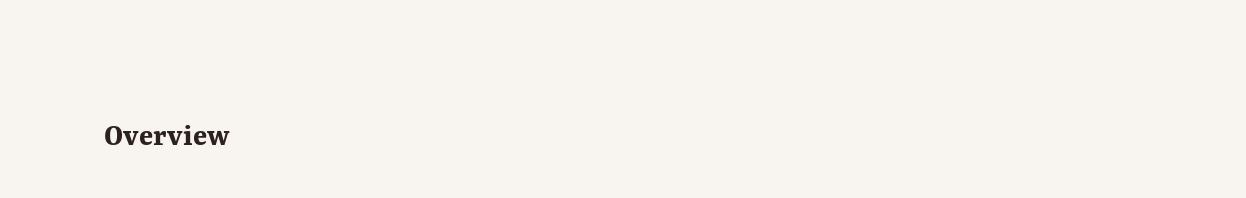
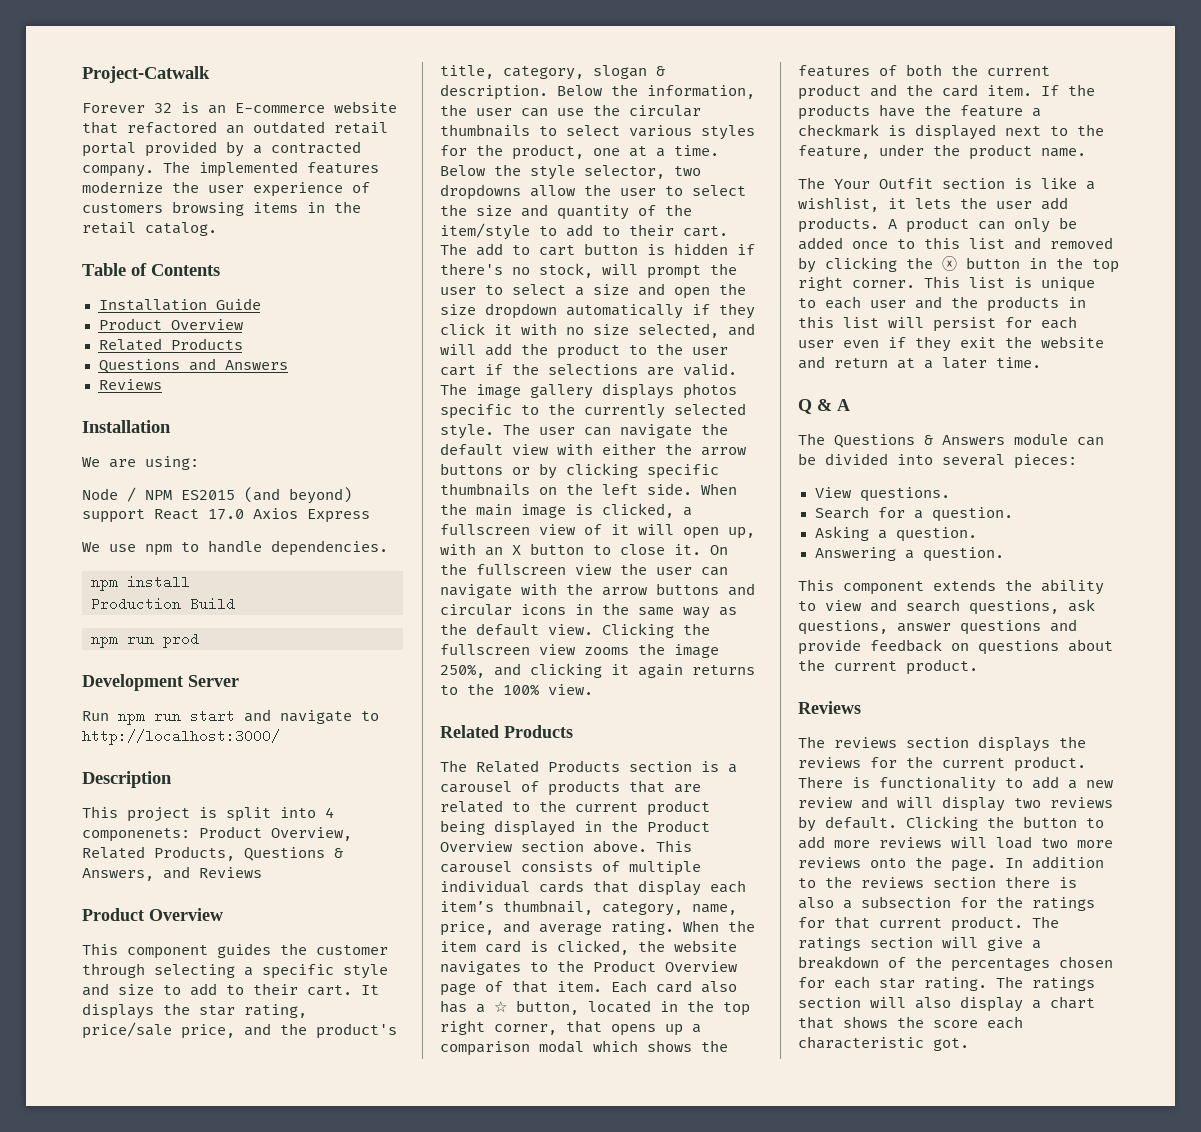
[104,125,230,145] Overview -> [82,66,210,83] [82,101,397,114] [82,121,388,134] [82,141,361,157] [82,161,379,177] [82,181,370,197] [82,201,361,216] [82,222,217,236] [82,263,220,276] [98,298,261,311] [98,318,243,330] [98,338,243,351] [98,358,288,373] [98,379,162,390] [82,420,171,433] [82,456,199,470] [82,487,352,504] [82,508,370,523] [82,540,388,556] [91,575,190,591] [91,597,235,611] [91,632,199,648] [82,674,239,691] [82,709,379,725] [82,729,280,745] [82,771,172,788] [82,806,334,822] [82,826,352,842] [82,846,343,861] [82,866,262,881] [82,908,223,921] [82,943,388,959] [82,963,388,979] [82,983,379,996] [82,1003,307,1019] [82,1022,397,1039] [440,65,665,80] [440,84,755,100] [440,104,701,117] [440,124,755,140] [440,144,719,160] [440,164,701,180] [440,184,746,200] [440,204,692,220] [440,223,728,240] [440,243,755,256] [440,263,737,279] [440,283,746,299] [440,303,755,319] [440,323,755,338] [440,343,728,359] [440,363,737,376] [440,383,737,399] [440,403,746,419] [440,423,728,439] [440,443,746,456] [440,463,719,479] [440,483,737,496] [440,503,692,518] [440,524,755,539] [440,543,728,556] [440,563,728,576] [440,583,755,598] [440,603,737,619] [440,623,710,638] [440,643,719,658] [440,663,755,678] [440,683,593,696] [440,725,573,738] [440,760,737,773] [440,780,701,796] [440,800,710,816] [440,820,710,836] [440,840,692,853] [440,861,701,876] [440,880,746,896] [440,900,737,916] [440,920,755,936] [440,940,737,955] [440,960,737,975] [440,980,737,996] [440,1000,750,1016] [440,1020,701,1036] [440,1040,728,1056] [798,64,1050,77] [798,84,1095,100] [798,104,1041,120] [798,124,1104,140] [798,144,1086,160] [798,177,1095,190] [798,197,1068,212] [798,217,1077,233] [798,237,1113,250] [798,256,1119,273] [798,276,1095,292] [798,296,1086,312] [798,316,1077,332] [798,336,1104,352] [798,356,1041,369] [798,399,850,414] [798,433,1104,448] [798,453,1077,469] [814,487,950,502] [814,506,1013,522] [814,526,977,542] [814,547,1004,562] [798,579,1104,595] [798,599,1095,615] [798,619,1077,635] [798,639,1113,655] [798,659,978,675] [798,701,861,714] [798,736,1086,752] [798,756,1086,772] [798,776,1113,792] [798,796,1113,812] [798,816,1104,832] [798,836,1113,849] [798,856,1104,872] [798,876,1077,888] [798,896,1095,911] [798,916,1059,932] [798,937,1041,951] [798,956,1113,972] [798,976,1095,991] [798,996,1095,1012] [798,1016,1023,1029] [798,1036,969,1051] Project-Catwalk // Forever 32 is an E-commerce website that refactored an outdated retail portal provided by a contracted company. The implemented features modernize the user experience of customers browsing items in the retail catalog. // Table of Contents // Installation Guide // Product Overview // Related Products // Questions and Answers // Reviews // Installation // We are using: // Node / NPM ES2015 (and beyond) support React 17.0 Axios Express // We use npm to handle dependencies. // npm install // Production Build // npm run prod // Development Server // Run npm run start and navigate to http://localhost:3000/ // Description // This project is split into 4 componenets: Product Overview, Related Products, Questions & Answers, and Reviews // Product Overview // This component guides the customer through selecting a specific style and size to add to their cart. It displays the star rating, price/sale price, and the product's title, category, slogan & description. Below the information, the user can use the circular thumbnails to select various styles for the product, one at a time. Below the style selector, two dropdowns allow the user to select the size and quantity of the item/style to add to their cart. The add to cart button is hidden if there's no stock, will prompt the user to select a size and open the size dropdown automatically if they click it with no size selected, and will add the product to the user cart if the selections are valid. The image gallery displays photos specific to the currently selected style. The user can navigate the default view with either the arrow buttons or by clicking specific thumbnails on the left side. When the main image is clicked, a fullscreen view of it will open up, with an X button to close it. On the fullscreen view the user can navigate with the arrow buttons and circular icons in the same way as the default view. Clicking the fullscreen view zooms the image 250%, and clicking it again returns to the 100% view. // Related Products // The Related Products section is a carousel of products that are related to the current product being displayed in the Product Overview section above. This carousel consists of multiple individual cards that display each item’s thumbnail, category, name, price, and average rating. When the item card is clicked, the website navigates to the Product Overview page of that item. Each card also has a ☆ button, located in the top right corner, that opens up a comparison modal which shows the features of both the current product and the card item. If the products have the feature a checkmark is displayed next to the feature, under the product name. // The Your Outfit section is like a wishlist, it lets the user add products. A product can only be added once to this list and removed by clicking the ⓧ button in the top right corner. This list is unique to each user and the products in this list will persist for each user even if they exit the website and return at a later time. // Q & A // The Questions & Answers module can be divided into several pieces: // View questions. // Search for a question. // Asking a question. // Answering a question. // This component extends the ability to view and search questions, ask questions, answer questions and provide feedback on questions about the current product. // Reviews // The reviews section displays the reviews for the current product. There is functionality to add a new review and will display two reviews by default. Clicking the button to add more reviews will load two more reviews onto the page. In addition to the reviews section there is also a subsection for the ratings for that current product. The ratings section will give a breakdown of the percentages chosen for each star rating. The ratings section will also display a chart that shows the score each characteristic got.

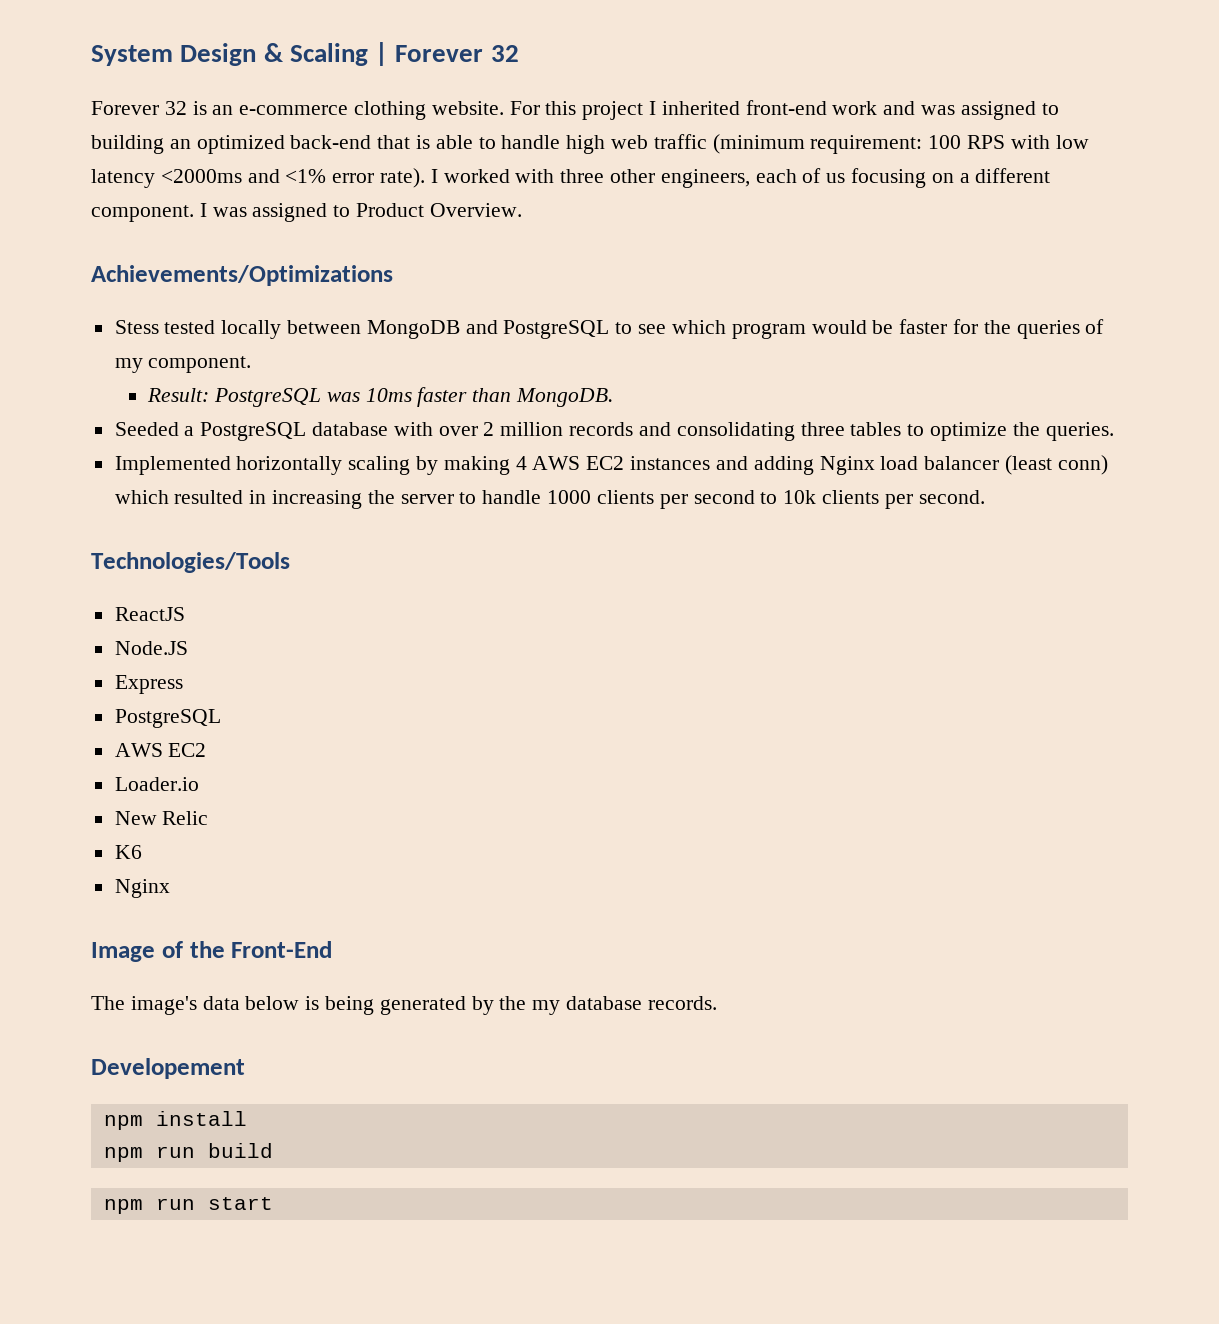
[82,66,210,83] [82,101,397,114] [82,121,388,134] [82,141,361,157] [82,161,379,177] [82,181,370,197] [82,201,361,216] [82,222,217,236] [82,263,220,276] [98,298,261,311] [98,318,243,330] [98,338,243,351] [98,358,288,373] [98,379,162,390] [82,420,171,433] [82,456,199,470] [82,487,352,504] [82,508,370,523] [82,540,388,556] Project-Catwalk // Forever 32 is an E-commerce website that refactored an outdated retail portal provided by a contracted company. The implemented features modernize the user experience of customers browsing items in the retail catalog. // Table of Contents // Installation Guide // Product Overview // Related Products // Questions and Answers // Reviews // Installation // We are using: // Node / NPM ES2015 (and beyond) support React 17.0 Axios Express // We use npm to handle dependencies. -> [91,42,519,66] [91,100,1059,120] [91,134,1089,154] [91,168,1051,188] [91,203,522,222] [91,265,393,286] [114,319,1105,339] [114,356,252,373] [147,387,614,407] [114,422,1114,441] [114,455,1108,475] [114,490,985,509] [91,552,290,573] [114,607,185,621] [114,641,188,655] [114,675,183,694] [114,709,221,728] [114,743,207,757] [114,777,199,791] [114,811,209,825] [114,845,142,859] [114,879,170,898] [91,941,333,962] [91,996,717,1015] [91,1058,245,1079] System Design & Scaling | Forever 32 // Forever 32 is an e-commerce clothing website. For this project I inherited front-end work and was assigned to building an optimized back-end that is able to handle high web traffic (minimum requirement: 100 RPS with low latency <2000ms and <1% error rate). I worked with three other engineers, each of us focusing on a different component. I was assigned to Product Overview. // Achievements/Optimizations // Stess tested locally between MongoDB and PostgreSQL to see which program would be faster for the queries of my component. // Result: PostgreSQL was 10ms faster than MongoDB. // Seeded a PostgreSQL database with over 2 million records and consolidating three tables to optimize the queries. // Implemented horizontally scaling by making 4 AWS EC2 instances and adding Nginx load balancer (least conn) which resulted in increasing the server to handle 1000 clients per second to 10k clients per second. // Technologies/Tools // ReactJS // Node.JS // Express // PostgreSQL // AWS EC2 // Loader.io // New Relic // K6 // Nginx // Image of the Front-End // The image's data below is being generated by the my database records. // Developement
[91,597,235,611] [91,632,199,648] [82,674,239,691] [82,709,379,725] [82,729,280,745] [82,771,172,788] [82,806,334,822] [82,826,352,842] [82,846,343,861] [82,866,262,881] [82,908,223,921] [82,943,388,959] [82,963,388,979] [82,983,379,996] [82,1003,307,1019] [82,1022,397,1039] [440,65,665,80] [440,84,755,100] [440,104,701,117] [440,124,755,140] [440,144,719,160] [440,164,701,180] [440,184,746,200] [440,204,692,220] [440,223,728,240] [440,243,755,256] [440,263,737,279] [440,283,746,299] [440,303,755,319] [440,323,755,338] [440,343,728,359] [440,363,737,376] [440,383,737,399] [440,403,746,419] [440,423,728,439] [440,443,746,456] [440,463,719,479] [440,483,737,496] [440,503,692,518] [440,524,755,539] [440,543,728,556] [440,563,728,576] [440,583,755,598] [440,603,737,619] [440,623,710,638] [440,643,719,658] [440,663,755,678] [440,683,593,696] [440,725,573,738] [440,760,737,773] [440,780,701,796] [440,800,710,816] [440,820,710,836] [440,840,692,853] [440,861,701,876] [440,880,746,896] [440,900,737,916] [440,920,755,936] [440,940,737,955] [440,960,737,975] [440,980,737,996] [440,1000,750,1016] [440,1020,701,1036] [440,1040,728,1056] [798,64,1050,77] [798,84,1095,100] [798,104,1041,120] [798,124,1104,140] [798,144,1086,160] [798,177,1095,190] [798,197,1068,212] [798,217,1077,233] [798,237,1113,250] [798,256,1119,273] [798,276,1095,292] [798,296,1086,312] [798,316,1077,332] [798,336,1104,352] [798,356,1041,369] [798,399,850,414] [798,433,1104,448] [798,453,1077,469] [814,487,950,502] [814,506,1013,522] [814,526,977,542] [814,547,1004,562] [798,579,1104,595] [798,599,1095,615] [798,619,1077,635] [798,639,1113,655] [798,659,978,675] [798,701,861,714] [798,736,1086,752] [798,756,1086,772] [798,776,1113,792] [798,796,1113,812] [798,816,1104,832] [798,836,1113,849] [798,856,1104,872] [798,876,1077,888] [798,896,1095,911] [798,916,1059,932] [798,937,1041,951] [798,956,1113,972] [798,976,1095,991] [798,996,1095,1012] [798,1016,1023,1029] [798,1036,969,1051] Production Build // npm run prod // Development Server // Run npm run start and navigate to http://localhost:3000/ // Description // This project is split into 4 componenets: Product Overview, Related Products, Questions & Answers, and Reviews // Product Overview // This component guides the customer through selecting a specific style and size to add to their cart. It displays the star rating, price/sale price, and the product's title, category, slogan & description. Below the information, the user can use the circular thumbnails to select various styles for the product, one at a time. Below the style selector, two dropdowns allow the user to select the size and quantity of the item/style to add to their cart. The add to cart button is hidden if there's no stock, will prompt the user to select a size and open the size dropdown automatically if they click it with no size selected, and will add the product to the user cart if the selections are valid. The image gallery displays photos specific to the currently selected style. The user can navigate the default view with either the arrow buttons or by clicking specific thumbnails on the left side. When the main image is clicked, a fullscreen view of it will open up, with an X button to close it. On the fullscreen view the user can navigate with the arrow buttons and circular icons in the same way as the default view. Clicking the fullscreen view zooms the image 250%, and clicking it again returns to the 100% view. // Related Products // The Related Products section is a carousel of products that are related to the current product being displayed in the Product Overview section above. This carousel consists of multiple individual cards that display each item’s thumbnail, category, name, price, and average rating. When the item card is clicked, the website navigates to the Product Overview page of that item. Each card also has a ☆ button, located in the top right corner, that opens up a comparison modal which shows the features of both the current product and the card item. If the products have the feature a checkmark is displayed next to the feature, under the product name. // The Your Outfit section is like a wishlist, it lets the user add products. A product can only be added once to this list and removed by clicking the ⓧ button in the top right corner. This list is unique to each user and the products in this list will persist for each user even if they exit the website and return at a later time. // Q & A // The Questions & Answers module can be divided into several pieces: // View questions. // Search for a question. // Asking a question. // Answering a question. // This component extends the ability to view and search questions, ask questions, answer questions and provide feedback on questions about the current product. // Reviews // The reviews section displays the reviews for the current product. There is functionality to add a new review and will display two reviews by default. Clicking the button to add more reviews will load two more reviews onto the page. In addition to the reviews section there is also a subsection for the ratings for that current product. The ratings section will give a breakdown of the percentages chosen for each star rating. The ratings section will also display a chart that shows the score each characteristic got. -> [103,1143,273,1162] [103,1197,273,1214] npm run build // npm run start

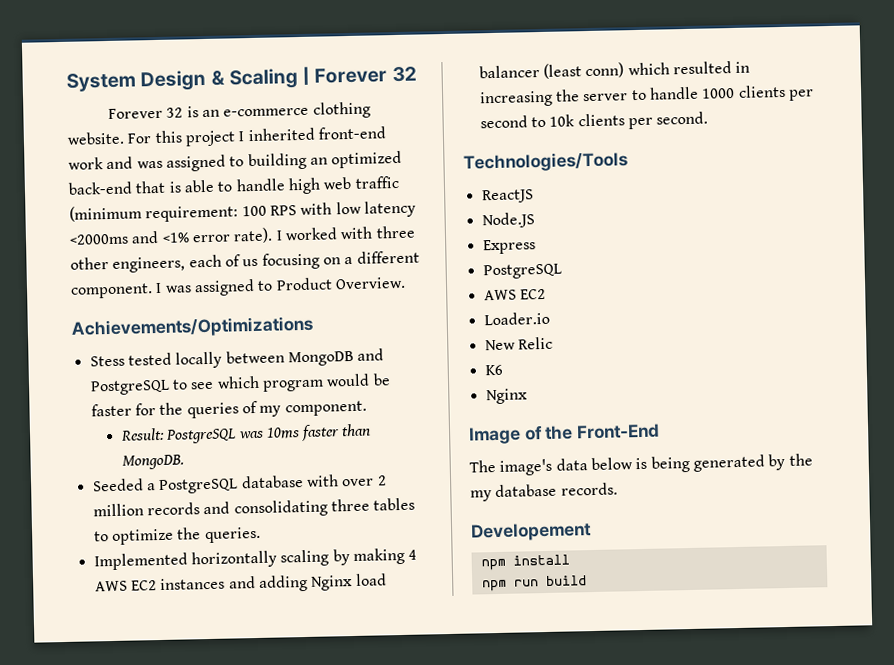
[103,1197,273,1214] // npm run start -> (587, 581) none

